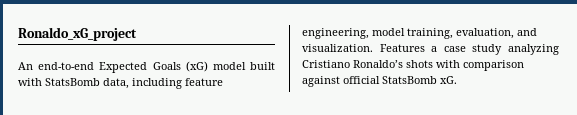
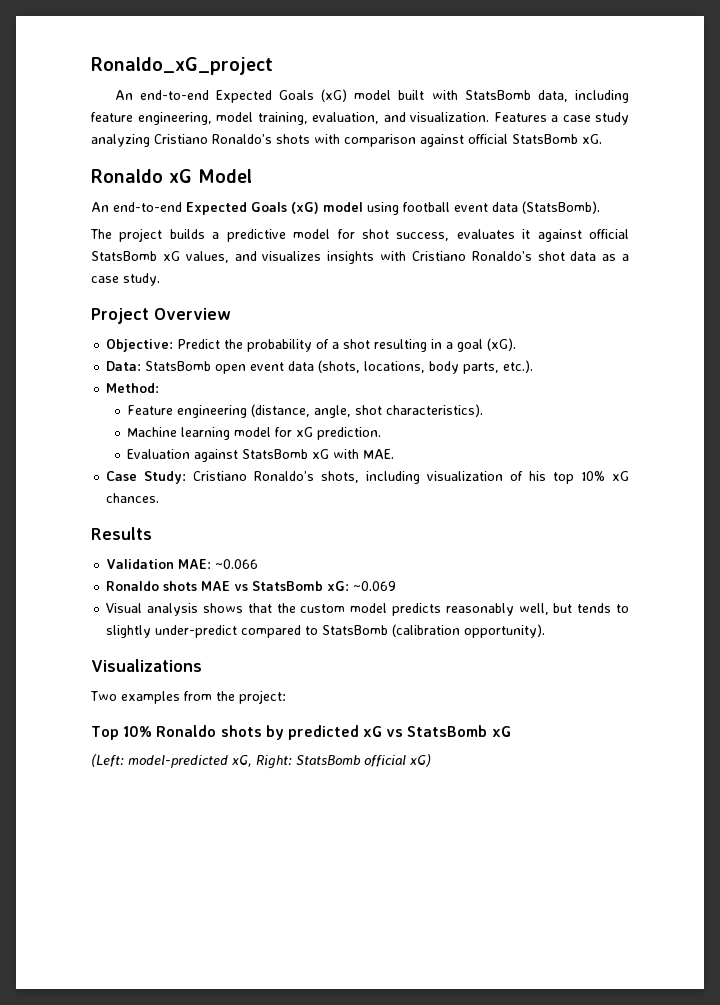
(457, 80) none -> [91,169,252,183] [91,201,600,215] [90,228,630,242] [91,251,629,264] [91,273,160,286] [91,308,231,324] [106,338,517,352] [106,360,534,374] [106,383,160,393] [127,404,484,418] [127,427,382,440] [127,449,395,462] [106,471,629,484] [106,493,160,503] [91,527,152,540] [106,559,259,569] [106,581,397,591] [106,603,629,616] [106,624,546,638] [91,659,202,672] [90,690,286,704] [91,725,511,740] [91,754,431,769] // Ronaldo xG Model // An end-to-end Expected Goals (xG) model using football event data (StatsBomb). // The project builds a predictive model for shot success, evaluates it against official StatsBomb xG values, and visualizes insights with Cristiano Ronaldo’s shot data as a case study. // Project Overview // Objective: Predict the probability of a shot resulting in a goal (xG). // Data: StatsBomb open event data (shots, locations, body parts, etc.). // Method: // Feature engineering (distance, angle, shot characteristics). // Machine learning model for xG prediction. // Evaluation against StatsBomb xG with MAE. // Case Study: Cristiano Ronaldo’s shots, including visualization of his top 10% xG chances. // Results // Validation MAE: ~0.066 // Ronaldo shots MAE vs StatsBomb xG: ~0.069 // Visual analysis shows that the custom model predicts reasonably well, but tends to slightly under-predict compared to StatsBomb (calibration opportunity). // Visualizations // Two examples from the project: // Top 10% Ronaldo shots by predicted xG vs StatsBomb xG // (Left: model-predicted xG, Right: StatsBomb official xG)

